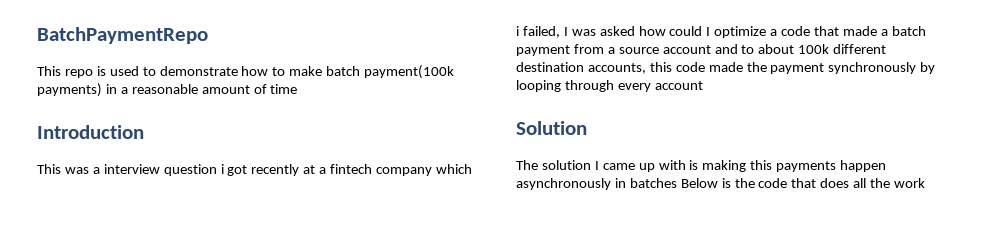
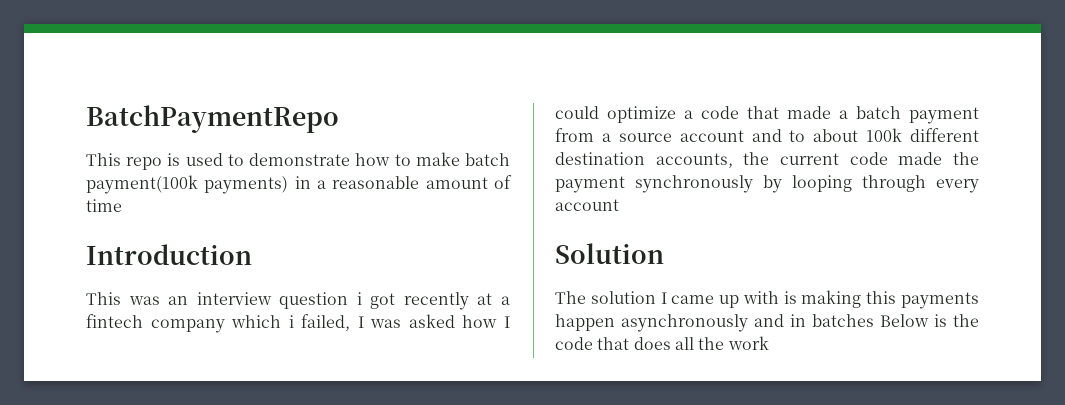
[92,167,100,174] a -> [168,296,189,305] an
[669,26,711,36] could I -> [503,316,510,328] [555,106,599,119] I could
[649,62,672,72] this -> [743,152,839,165] the current
(611, 184) none -> [754,314,784,327] and

